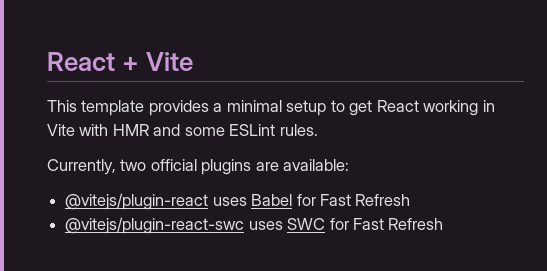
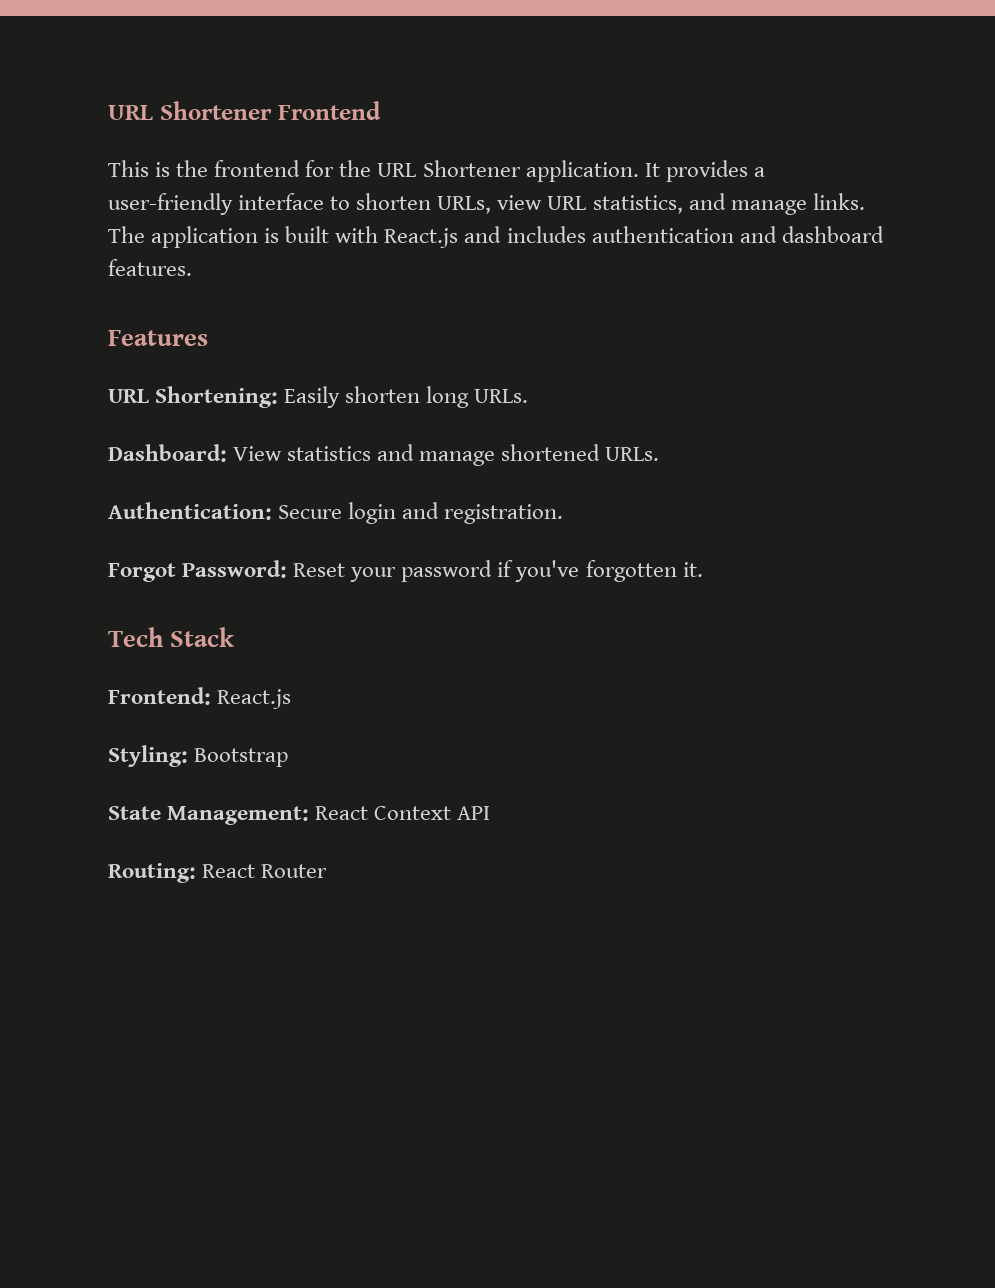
[47,52,194,71] [47,100,495,116] [47,124,318,136] [47,159,350,175] [65,193,411,210] [65,217,444,234] React + Vite // This template provides a minimal setup to get React working in Vite with HMR and some ESLint rules. // Currently, two official plugins are available: // @vitejs/plugin-react uses Babel for Fast Refresh // @vitejs/plugin-react-swc uses SWC for Fast Refresh -> [108,101,381,120] [108,160,765,182] [108,193,865,215] [108,226,884,248] [108,259,192,276] [108,330,208,346] [108,386,529,408] [108,444,660,466] [108,502,564,524] [108,560,703,582] [108,627,235,647] [108,687,292,709] [108,745,289,767] [108,806,491,825] [108,863,328,883] URL Shortener Frontend // This is the frontend for the URL Shortener application. It provides a user-friendly interface to shorten URLs, view URL statistics, and manage links. The application is built with React.js and includes authentication and dashboard features. // Features // URL Shortening: Easily shorten long URLs. // Dashboard: View statistics and manage shortened URLs. // Authentication: Secure login and registration. // Forgot Password: Reset your password if you've forgotten it. // Tech Stack // Frontend: React.js // Styling: Bootstrap // State Management: React Context API // Routing: React Router

